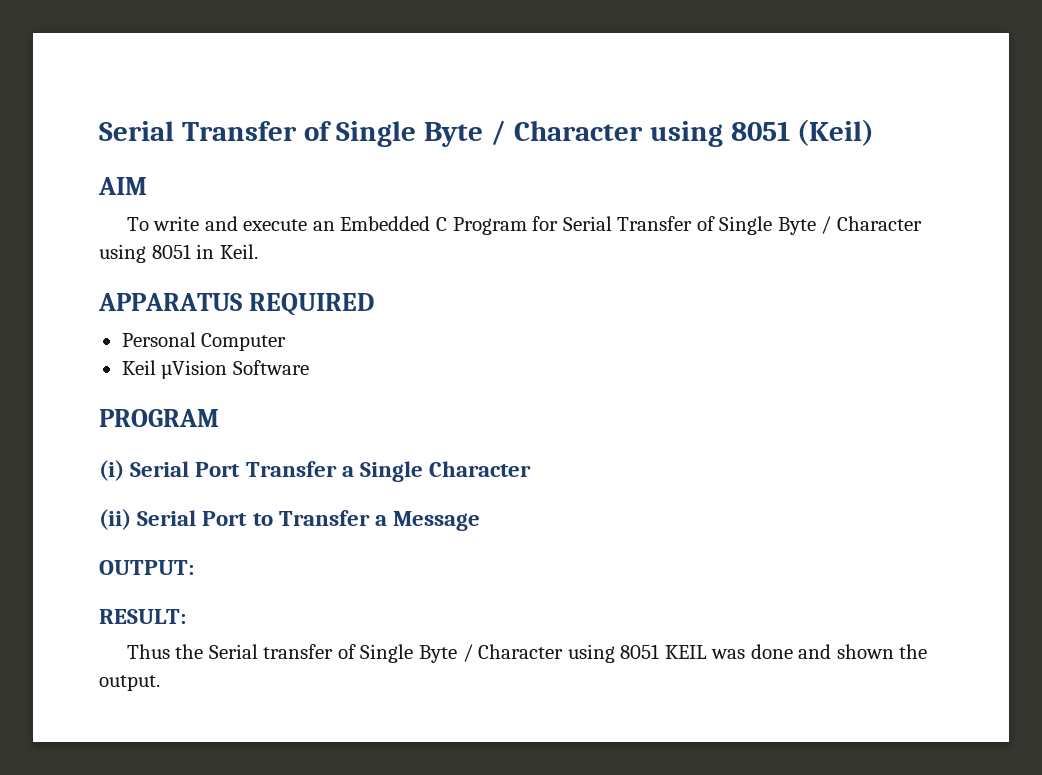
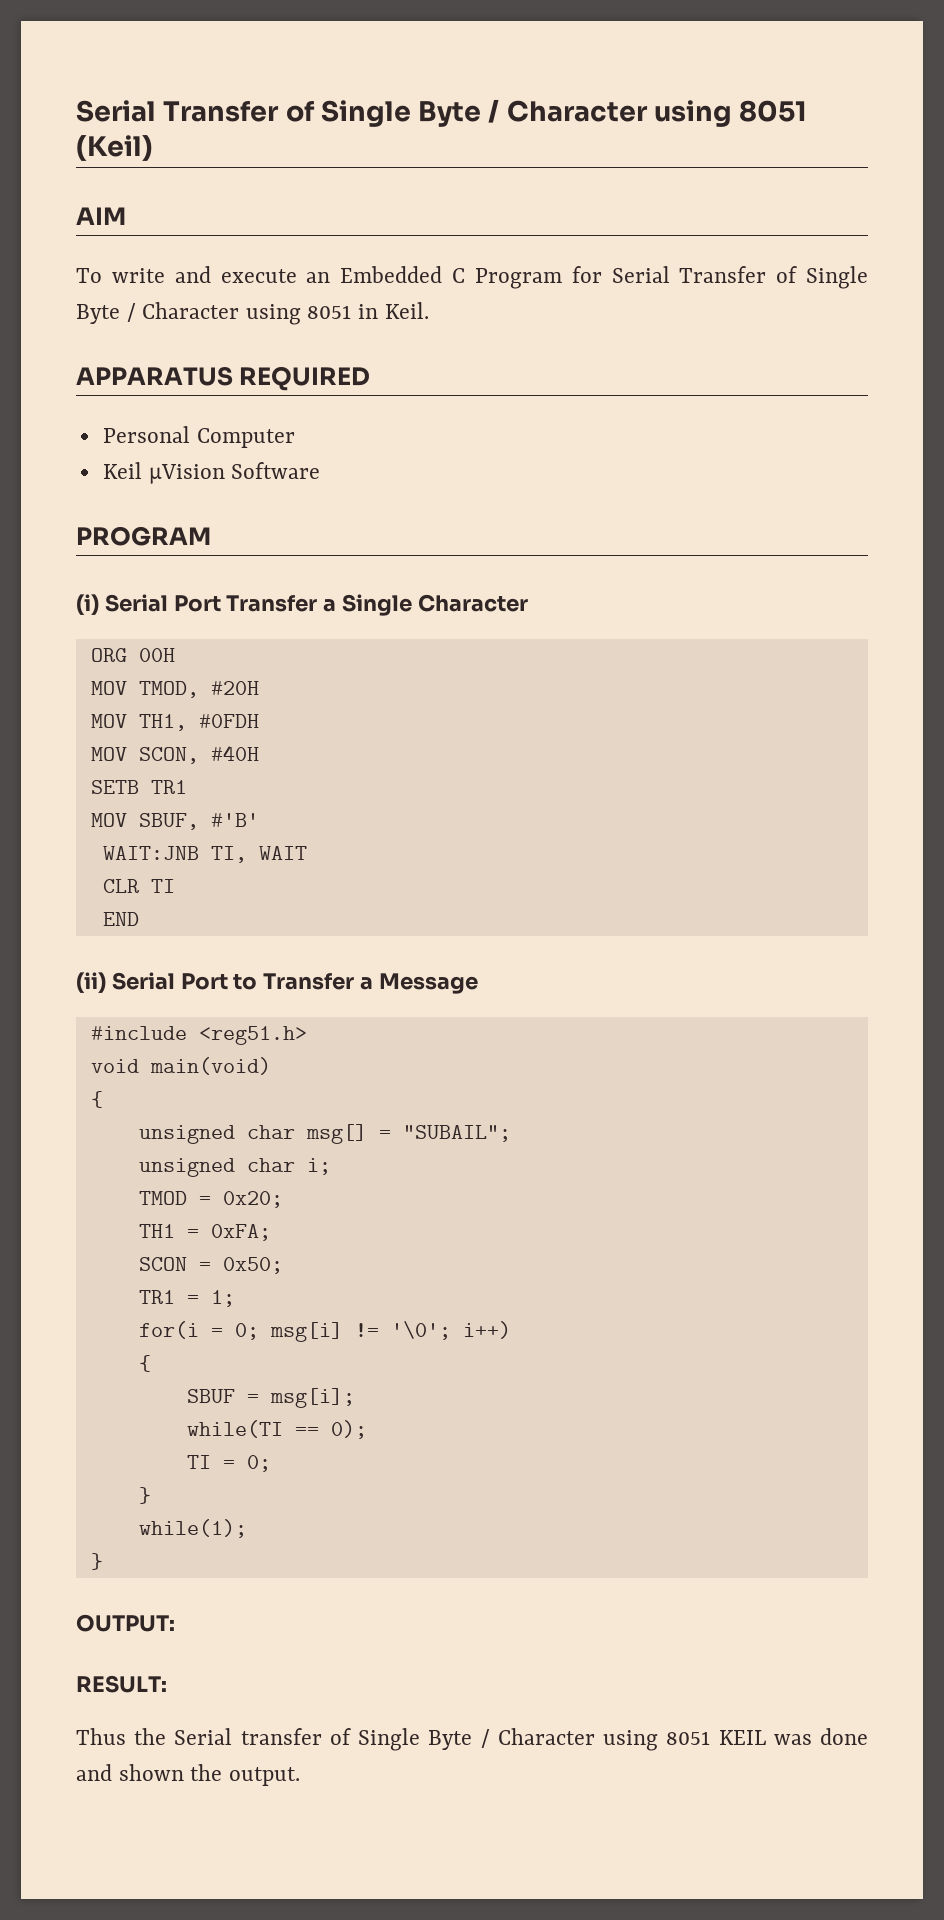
(532, 469) none -> [90,648,175,662] [90,681,259,698] [90,714,259,731] [90,745,259,764] [90,780,187,794] [90,813,259,830] [102,846,307,863] [102,879,175,893] [102,912,139,926] // ORG 00H // MOV TMOD, #20H // MOV TH1, #0FDH // MOV SCON, #40H // SETB TR1 // MOV SBUF, #'B' // WAIT:JNB TI, WAIT // CLR TI // END
(481, 521) none -> [90,1026,307,1045] [90,1057,271,1075] [90,1091,103,1108] [138,1124,511,1144] [138,1158,331,1177] [138,1191,283,1208] [138,1224,271,1241] [138,1257,283,1274] [138,1290,235,1307] [138,1321,511,1342] [138,1355,151,1372] [186,1388,355,1408] [186,1420,367,1439] [186,1455,271,1472] [138,1487,151,1504] [138,1519,247,1538] [90,1553,103,1570] // #include <reg51.h> // void main(void) // { // unsigned char msg[] = "SUBAIL"; // unsigned char i; // TMOD = 0x20; // TH1 = 0xFA; // SCON = 0x50; // TR1 = 1; // for(i = 0; msg[i] != '\0'; i++) // { // SBUF = msg[i]; // while(TI == 0); // TI = 0; // } // while(1); // }

